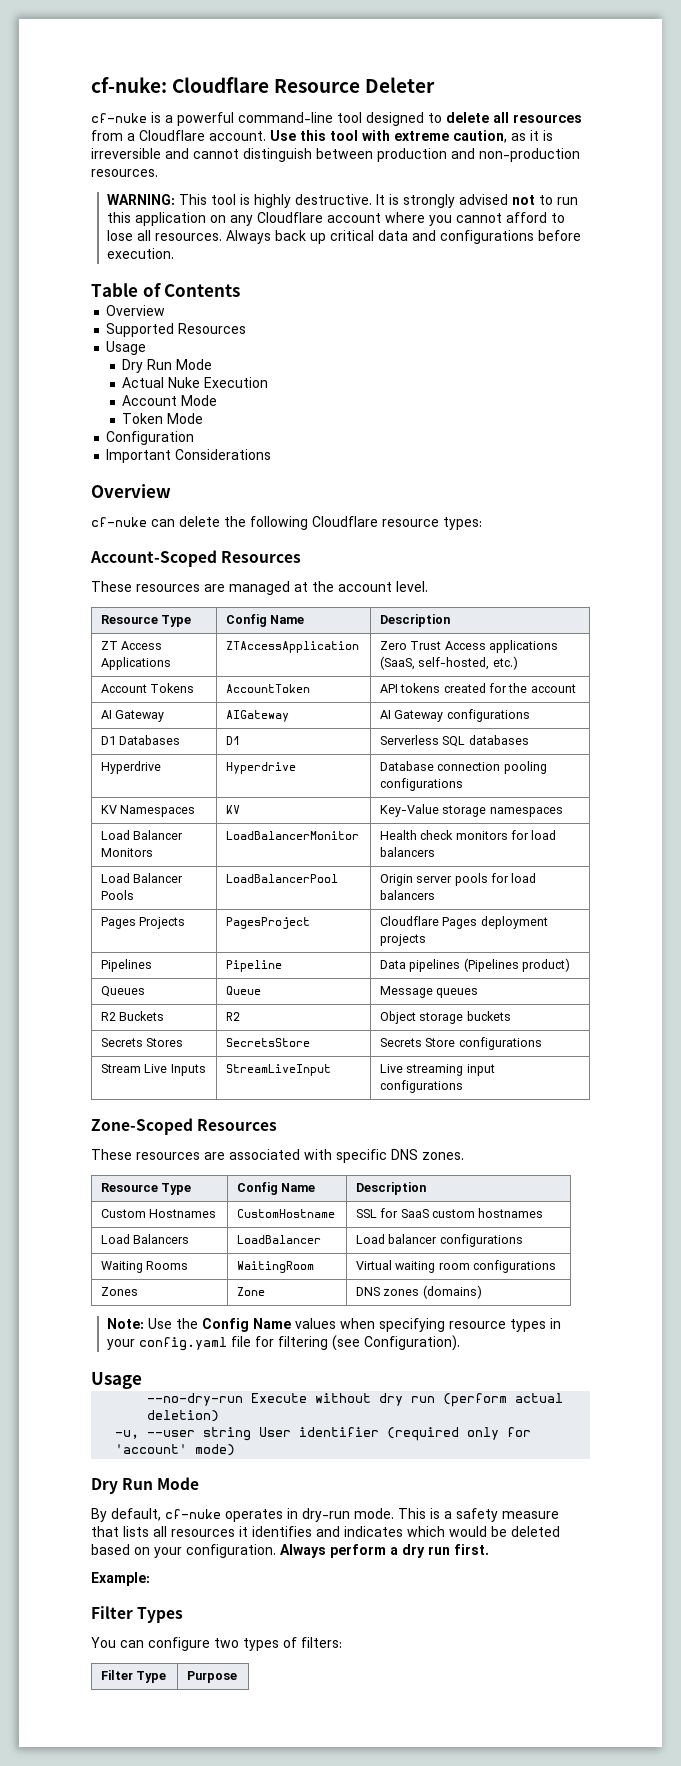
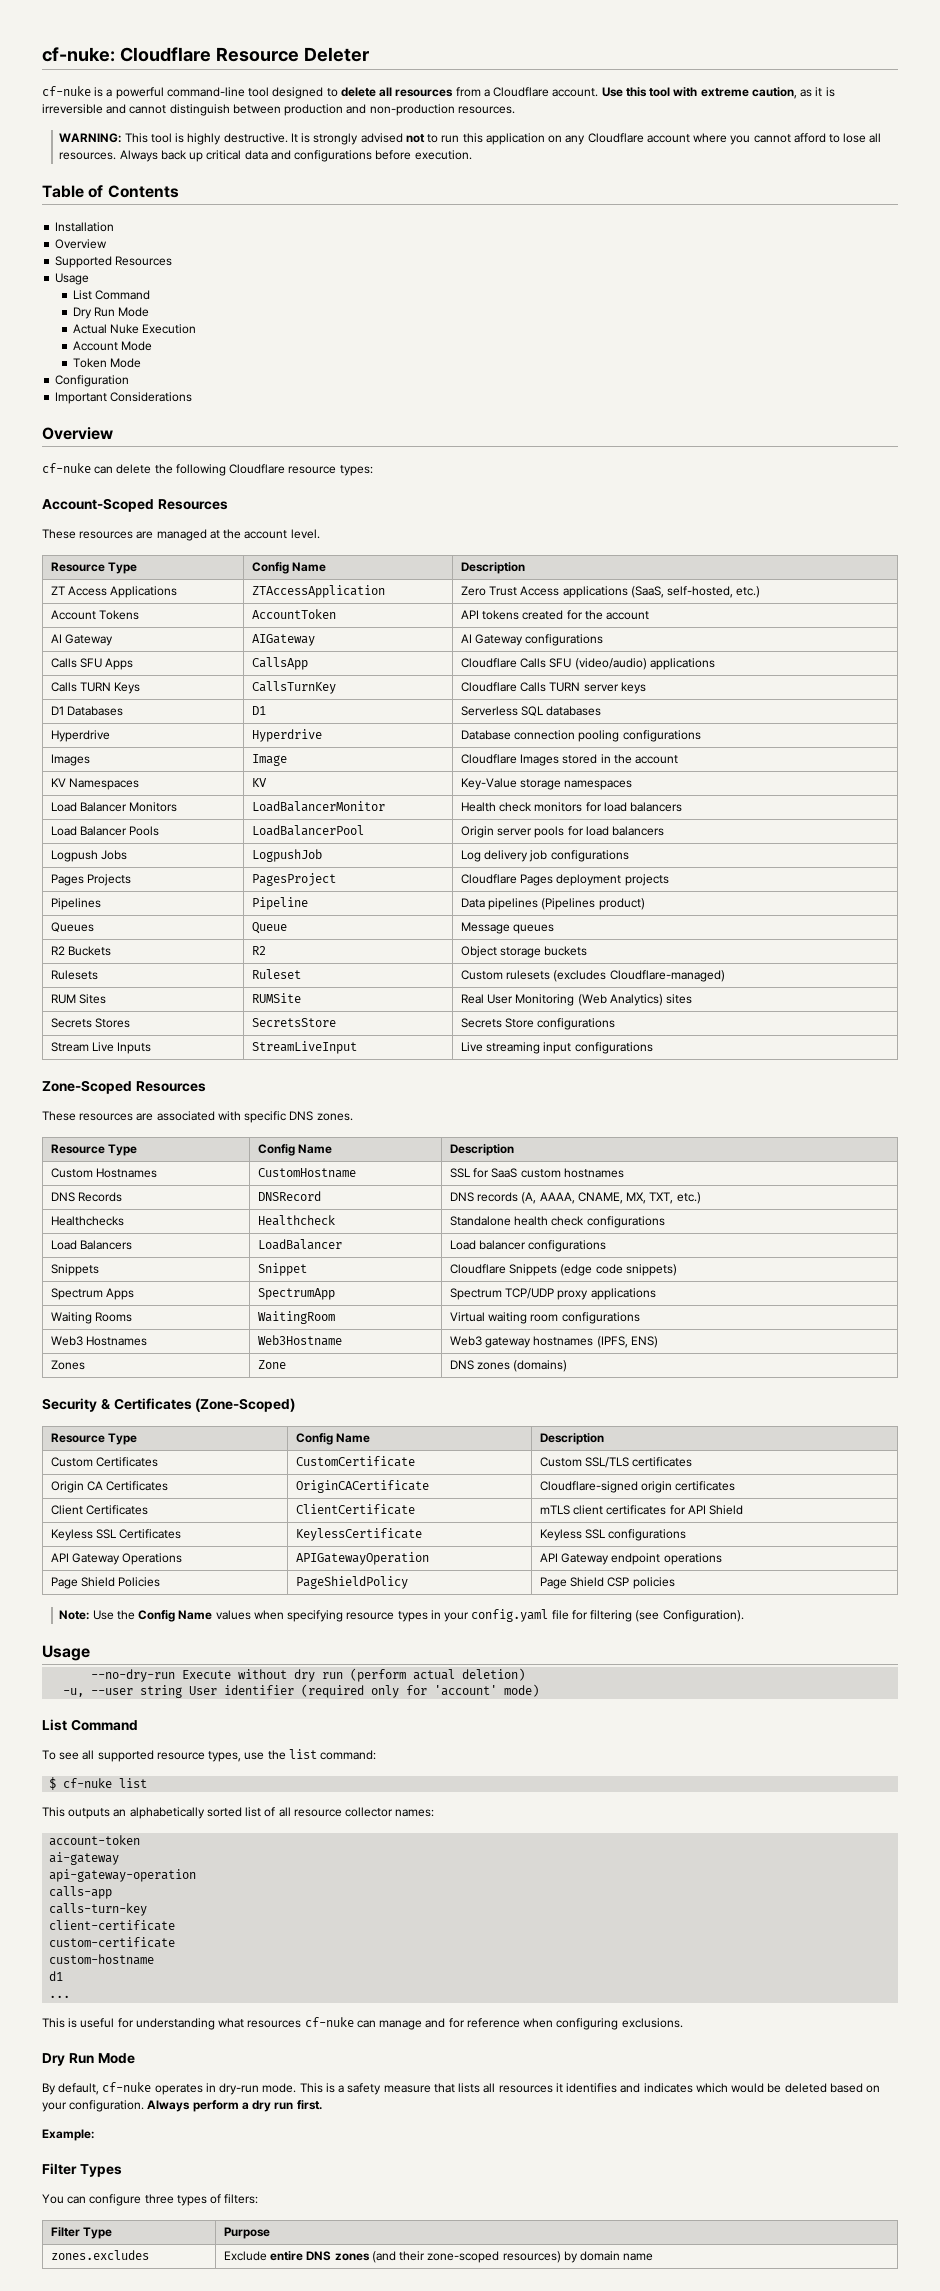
(241, 290) none -> [55,222,115,232] // Installation
(147, 348) none -> [72,290,150,300] // List Command
(530, 715) none -> [50,658,134,670] [251,657,308,670] [460,658,715,670] [50,682,141,694] [251,681,336,694] [460,682,646,694] // Calls SFU Apps | CallsApp | Cloudflare Calls SFU (video/audio) applications // Calls TURN Keys | CallsTurnKey | Cloudflare Calls TURN server keys
(463, 784) none -> [50,754,90,766] [251,754,287,766] [460,754,679,766] // Images | Image | Cloudflare Images stored in the account
(435, 895) none -> [50,850,128,862] [251,849,322,862] [460,850,629,862] // Logpush Jobs | LogpushJob | Log delivery job configurations
(511, 1016) none -> [50,970,98,980] [251,969,301,979] [460,970,725,982] [50,994,107,1004] [251,993,301,1003] [460,994,693,1006] // Rulesets | Ruleset | Custom rulesets (excludes Cloudflare-managed) // RUM Sites | RUMSite | Real User Monitoring (Web Analytics) sites
(544, 1213) none -> [50,1192,123,1202] [257,1191,321,1201] [449,1192,701,1204] [50,1216,124,1226] [257,1215,335,1226] [449,1216,665,1228] // DNS Records | DNSRecord | DNS records (A, AAAA, CNAME, MX, TXT, etc.) // Healthchecks | Healthcheck | Standalone health check configurations
(523, 1240) none -> [50,1264,99,1276] [257,1263,307,1276] [449,1264,677,1276] [50,1288,135,1300] [257,1288,335,1300] [449,1288,656,1300] // Snippets | Snippet | Cloudflare Snippets (edge code snippets) // Spectrum Apps | SpectrumApp | Spectrum TCP/UDP proxy applications
(556, 1266) none -> [50,1336,148,1346] [257,1335,342,1346] [449,1336,658,1348] // Web3 Hostnames | Web3Hostname | Web3 gateway hostnames (IPFS, ENS)
(482, 1292) none -> [42,1398,296,1412] [50,1433,138,1445] [295,1433,371,1445] [539,1433,604,1445] [50,1457,159,1467] [295,1456,415,1467] [539,1457,693,1468] [50,1481,169,1493] [295,1480,429,1493] [539,1481,736,1493] [50,1505,149,1515] [295,1504,415,1515] [539,1505,744,1515] [50,1529,182,1541] [295,1528,422,1541] [539,1529,687,1541] [50,1553,183,1565] [295,1552,429,1565] [539,1553,722,1565] [50,1577,161,1589] [295,1576,408,1589] [539,1577,675,1589] // Security & Certificates (Zone-Scoped) // Resource Type | Config Name | Description // Custom Certificates | CustomCertificate | Custom SSL/TLS certificates // Origin CA Certificates | OriginCACertificate | Cloudflare-signed origin certificates // Client Certificates | ClientCertificate | mTLS client certificates for API Shield // Keyless SSL Certificates | KeylessCertificate | Keyless SSL configurations // API Gateway Operations | APIGatewayOperation | API Gateway endpoint operations // Page Shield Policies | PageShieldPolicy | Page Shield CSP policies
(236, 1450) none -> [42,1719,138,1731] [42,1749,377,1762] [49,1777,148,1790] [42,1807,435,1819] [49,1835,141,1846] [49,1852,120,1865] [49,1869,197,1882] [49,1886,113,1899] [49,1903,148,1916] [49,1920,176,1931] [49,1937,176,1948] [49,1954,155,1965] [49,1971,64,1981] [49,1995,71,1998] [42,2017,683,2030] // List Command // To see all supported resource types, use the list command: // $ cf-nuke list // This outputs an alphabetically sorted list of all resource collector names: // account-token // ai-gateway // api-gateway-operation // calls-app // calls-turn-key // client-certificate // custom-certificate // custom-hostname // d1 // ... // This is useful for understanding what resources cf-nuke can manage and for reference when configuring exclusions.
[214,1638,239,1648] two -> [144,2194,174,2204] three
(237, 1677) none -> [50,2250,149,2260] [223,2251,654,2263] // zones.excludes | Exclude entire DNS zones (and their zone-scoped resources) by domain name

